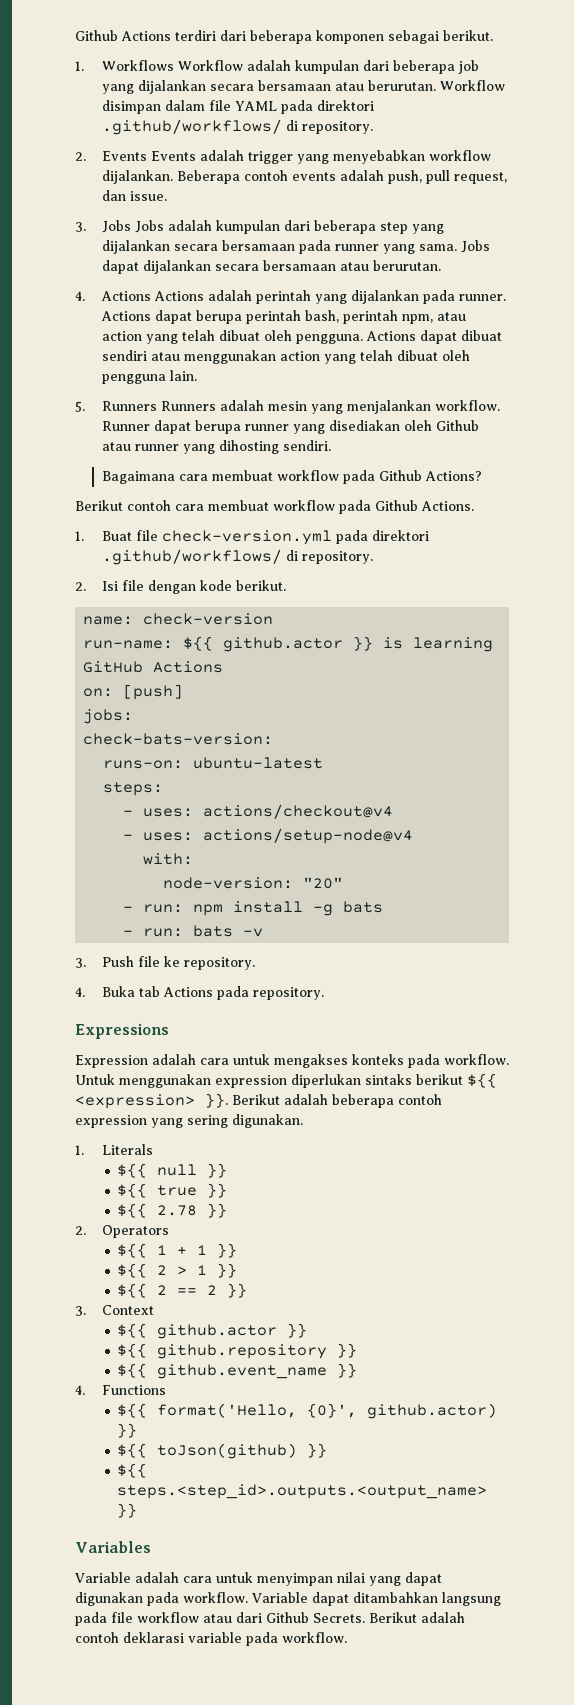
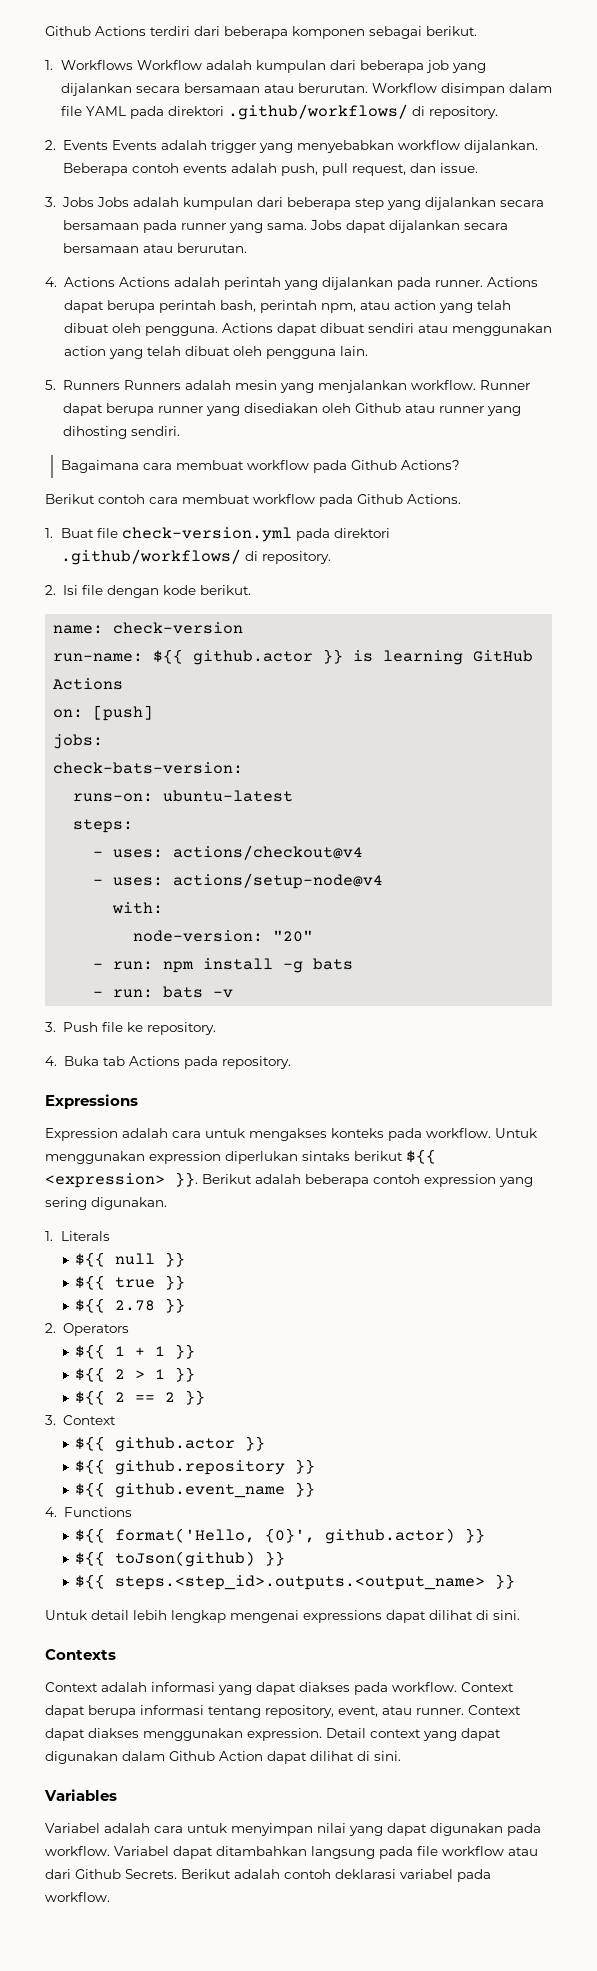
(138, 1510) none -> [45,1610,520,1623] [45,1649,116,1660] [45,1682,514,1695] [45,1705,521,1718] [45,1728,501,1741] [45,1751,401,1764] // Untuk detail lebih lengkap mengenai expressions dapat dilihat di sini. // Contexts // Context adalah informasi yang dapat diakses pada workflow. Context dapat berupa informasi tentang repository, event, atau runner. Context dapat diakses menggunakan expression. Detail context yang dapat digunakan dalam Github Action dapat dilihat di sini.
[75,1572,131,1583] Variable -> [45,1823,100,1833] Variabel
[252,1592,308,1603] Variable -> [114,1846,169,1856] Variabel
[188,1632,242,1643] variable -> [400,1869,453,1879] variabel

